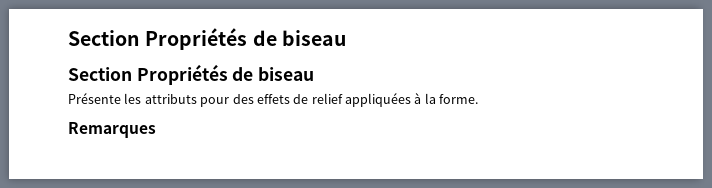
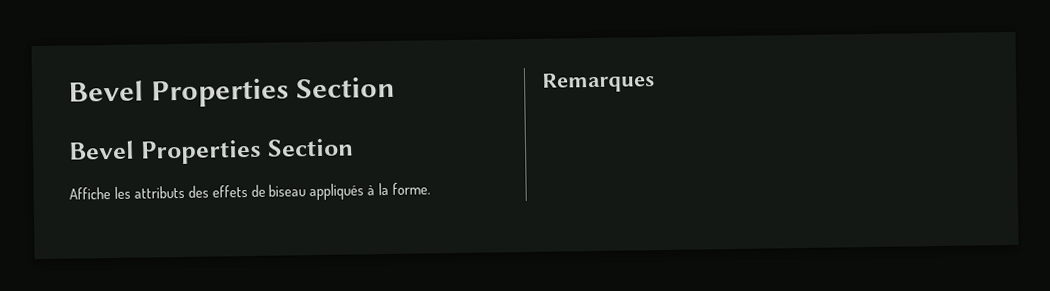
[68,28,346,50] [68,64,315,85] [68,93,121,104] Section Propriétés de biseau // Section Propriétés de biseau // Présente -> [68,75,396,108] [68,138,354,165] [69,187,111,200] Bevel Properties Section // Bevel Properties Section // Affiche
[200,97,230,107] pour -> (185, 192) none
[311,93,411,107] relief appliquées -> [268,183,365,201] biseau appliqués

